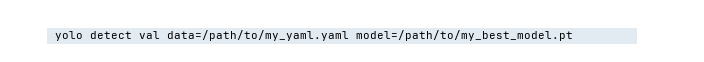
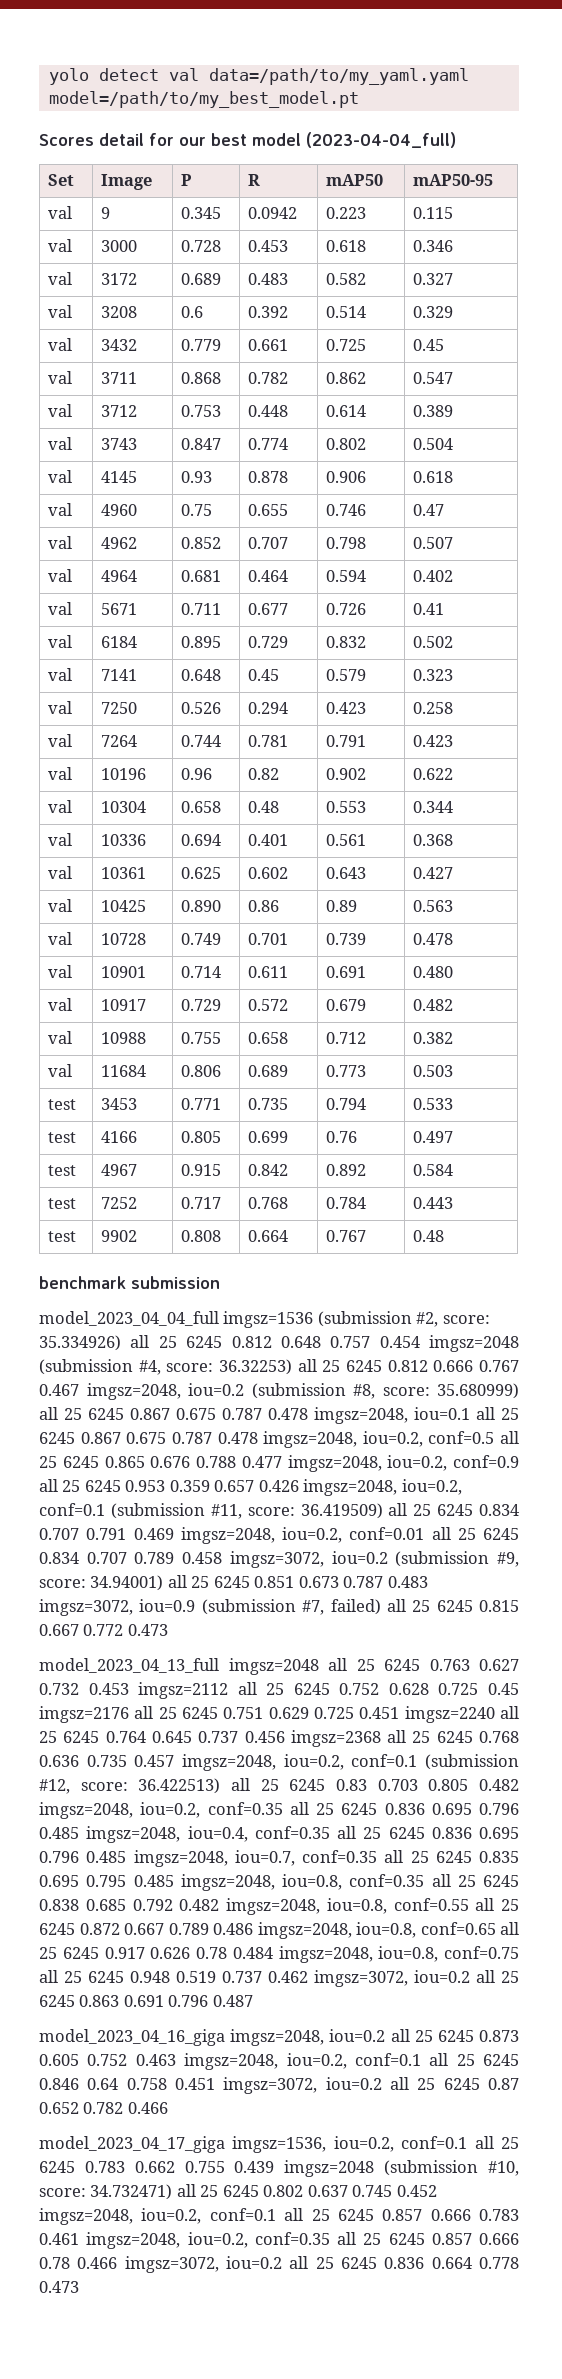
(573, 35) none -> [39,132,456,148] [47,174,74,186] [100,174,152,190] [180,174,192,186] [247,174,260,186] [325,174,383,186] [412,174,493,186] [47,206,72,219] [100,207,110,219] [180,207,221,219] [247,207,297,219] [325,207,366,219] [412,207,453,219] [47,239,72,252] [100,240,137,252] [180,240,221,252] [247,240,288,252] [325,240,366,252] [412,240,453,252] [47,272,72,285] [100,273,137,285] [180,273,221,285] [247,273,288,285] [325,273,366,285] [412,273,453,285] [47,305,72,318] [100,306,137,318] [180,306,203,318] [247,306,288,318] [325,306,366,318] [412,306,453,318] [47,338,72,351] [100,339,137,351] [180,339,221,351] [247,339,288,351] [325,339,366,351] [412,339,444,351] [47,371,72,384] [100,372,137,384] [180,372,221,384] [247,372,288,384] [325,372,366,384] [412,372,453,384] [47,404,72,417] [100,405,137,417] [180,405,221,417] [247,405,288,417] [325,405,366,417] [412,405,453,417] [47,437,72,450] [100,438,137,450] [180,438,221,450] [247,438,288,450] [325,438,366,450] [412,438,453,450] [47,470,72,483] [100,471,137,483] [180,471,212,483] [247,471,288,483] [325,471,366,483] [412,471,453,483] [47,503,72,516] [100,504,137,516] [180,504,212,516] [247,504,288,516] [325,504,366,516] [412,504,444,516] [47,536,72,549] [100,537,137,549] [180,537,221,549] [247,537,288,549] [325,537,366,549] [412,537,453,549] [47,569,72,582] [100,570,137,582] [180,570,221,582] [247,570,288,582] [325,570,366,582] [412,570,453,582] [47,602,72,615] [100,603,137,615] [180,603,221,615] [247,603,288,615] [325,603,366,615] [412,603,444,615] [47,635,72,648] [100,636,137,648] [180,636,221,648] [247,636,288,648] [325,636,366,648] [412,636,453,648] [47,668,72,681] [100,669,137,681] [180,669,221,681] [247,669,279,681] [325,669,366,681] [412,669,453,681] [47,701,72,714] [100,702,137,714] [180,702,221,714] [247,702,288,714] [325,702,366,714] [412,702,453,714] [47,734,72,747] [100,735,137,747] [180,735,221,747] [247,735,288,747] [325,735,366,747] [412,735,453,747] [47,767,72,780] [100,768,146,780] [180,768,212,780] [247,768,279,780] [325,768,366,780] [412,768,453,780] [47,800,72,813] [100,801,146,813] [180,801,221,813] [247,801,279,813] [325,801,366,813] [412,801,453,813] [47,833,72,846] [100,834,146,846] [180,834,221,846] [247,834,288,846] [325,834,366,846] [412,834,453,846] [47,866,72,879] [100,867,146,879] [180,867,221,879] [247,867,288,879] [325,867,366,879] [412,867,453,879] [47,899,72,912] [100,900,146,912] [180,900,221,912] [247,900,279,912] [325,900,357,912] [412,900,453,912] [47,932,72,945] [100,933,146,945] [180,933,221,945] [247,933,288,945] [325,933,366,945] [412,933,453,945] [47,965,72,978] [100,966,146,978] [180,966,221,978] [247,966,288,978] [325,966,366,978] [412,966,453,978] [47,998,72,1011] [100,999,146,1011] [180,999,221,1011] [247,999,288,1011] [325,999,366,1011] [412,999,453,1011] [47,1031,72,1044] [100,1032,146,1044] [180,1032,221,1044] [247,1032,288,1044] [325,1032,366,1044] [412,1032,453,1044] [47,1064,72,1077] [100,1065,146,1077] [180,1065,221,1077] [247,1065,288,1077] [325,1065,366,1077] [412,1065,453,1077] [47,1099,76,1110] [100,1098,137,1110] [180,1098,221,1110] [247,1098,288,1110] [325,1098,366,1110] [412,1098,453,1110] [47,1132,76,1143] [100,1131,137,1143] [180,1131,221,1143] [247,1131,288,1143] [325,1131,357,1143] [412,1131,453,1143] [47,1165,76,1176] [100,1164,137,1176] [180,1164,221,1176] [247,1164,288,1176] [325,1164,366,1176] [412,1164,453,1176] [47,1198,76,1209] [100,1197,137,1209] [180,1197,221,1209] [247,1197,288,1209] [325,1197,366,1209] [412,1197,453,1209] [47,1231,76,1242] [100,1230,137,1242] [180,1230,221,1242] [247,1230,288,1242] [325,1230,366,1242] [412,1230,444,1242] [39,1276,220,1289] [39,1311,490,1328] [39,1335,519,1352] [39,1359,520,1375] [39,1383,519,1400] [39,1407,519,1424] [39,1431,519,1448] [39,1455,519,1472] [39,1479,462,1496] [39,1503,519,1519] [39,1527,519,1544] [39,1551,519,1568] [39,1575,428,1591] [39,1599,519,1616] [39,1624,168,1636] [39,1658,519,1675] [39,1682,519,1699] [39,1706,519,1723] [39,1730,520,1747] [39,1754,519,1771] [39,1778,519,1794] [39,1802,519,1819] [39,1826,519,1843] [39,1850,519,1867] [39,1874,519,1891] [39,1898,519,1915] [39,1922,519,1939] [39,1946,519,1963] [39,1970,519,1987] [39,1995,253,2007] [39,2029,519,2046] [39,2053,519,2070] [39,2077,519,2094] [39,2102,168,2114] [39,2136,519,2153] [39,2160,519,2177] [39,2184,437,2200] [39,2208,519,2225] [39,2232,519,2249] [39,2256,519,2273] [39,2281,79,2293] // Scores detail for our best model (2023-04-04_full) // Set | Image | P | R | mAP50 | mAP50-95 // val | 9 | 0.345 | 0.0942 | 0.223 | 0.115 // val | 3000 | 0.728 | 0.453 | 0.618 | 0.346 // val | 3172 | 0.689 | 0.483 | 0.582 | 0.327 // val | 3208 | 0.6 | 0.392 | 0.514 | 0.329 // val | 3432 | 0.779 | 0.661 | 0.725 | 0.45 // val | 3711 | 0.868 | 0.782 | 0.862 | 0.547 // val | 3712 | 0.753 | 0.448 | 0.614 | 0.389 // val | 3743 | 0.847 | 0.774 | 0.802 | 0.504 // val | 4145 | 0.93 | 0.878 | 0.906 | 0.618 // val | 4960 | 0.75 | 0.655 | 0.746 | 0.47 // val | 4962 | 0.852 | 0.707 | 0.798 | 0.507 // val | 4964 | 0.681 | 0.464 | 0.594 | 0.402 // val | 5671 | 0.711 | 0.677 | 0.726 | 0.41 // val | 6184 | 0.895 | 0.729 | 0.832 | 0.502 // val | 7141 | 0.648 | 0.45 | 0.579 | 0.323 // val | 7250 | 0.526 | 0.294 | 0.423 | 0.258 // val | 7264 | 0.744 | 0.781 | 0.791 | 0.423 // val | 10196 | 0.96 | 0.82 | 0.902 | 0.622 // val | 10304 | 0.658 | 0.48 | 0.553 | 0.344 // val | 10336 | 0.694 | 0.401 | 0.561 | 0.368 // val | 10361 | 0.625 | 0.602 | 0.643 | 0.427 // val | 10425 | 0.890 | 0.86 | 0.89 | 0.563 // val | 10728 | 0.749 | 0.701 | 0.739 | 0.478 // val | 10901 | 0.714 | 0.611 | 0.691 | 0.480 // val | 10917 | 0.729 | 0.572 | 0.679 | 0.482 // val | 10988 | 0.755 | 0.658 | 0.712 | 0.382 // val | 11684 | 0.806 | 0.689 | 0.773 | 0.503 // test | 3453 | 0.771 | 0.735 | 0.794 | 0.533 // test | 4166 | 0.805 | 0.699 | 0.76 | 0.497 // test | 4967 | 0.915 | 0.842 | 0.892 | 0.584 // test | 7252 | 0.717 | 0.768 | 0.784 | 0.443 // test | 9902 | 0.808 | 0.664 | 0.767 | 0.48 // benchmark submission // model_2023_04_04_full imgsz=1536 (submission #2, score: 35.334926) all 25 6245 0.812 0.648 0.757 0.454 imgsz=2048 (submission #4, score: 36.32253) all 25 6245 0.812 0.666 0.767 0.467 imgsz=2048, iou=0.2 (submission #8, score: 35.680999) all 25 6245 0.867 0.675 0.787 0.478 imgsz=2048, iou=0.1 all 25 6245 0.867 0.675 0.787 0.478 imgsz=2048, iou=0.2, conf=0.5 all 25 6245 0.865 0.676 0.788 0.477 imgsz=2048, iou=0.2, conf=0.9 all 25 6245 0.953 0.359 0.657 0.426 imgsz=2048, iou=0.2, conf=0.1 (submission #11, score: 36.419509) all 25 6245 0.834 0.707 0.791 0.469 imgsz=2048, iou=0.2, conf=0.01 all 25 6245 0.834 0.707 0.789 0.458 imgsz=3072, iou=0.2 (submission #9, score: 34.94001) all 25 6245 0.851 0.673 0.787 0.483 imgsz=3072, iou=0.9 (submission #7, failed) all 25 6245 0.815 0.667 0.772 0.473 // model_2023_04_13_full imgsz=2048 all 25 6245 0.763 0.627 0.732 0.453 imgsz=2112 all 25 6245 0.752 0.628 0.725 0.45 imgsz=2176 all 25 6245 0.751 0.629 0.725 0.451 imgsz=2240 all 25 6245 0.764 0.645 0.737 0.456 imgsz=2368 all 25 6245 0.768 0.636 0.735 0.457 imgsz=2048, iou=0.2, conf=0.1 (submission #12, score: 36.422513) all 25 6245 0.83 0.703 0.805 0.482 imgsz=2048, iou=0.2, conf=0.35 all 25 6245 0.836 0.695 0.796 0.485 imgsz=2048, iou=0.4, conf=0.35 all 25 6245 0.836 0.695 0.796 0.485 imgsz=2048, iou=0.7, conf=0.35 all 25 6245 0.835 0.695 0.795 0.485 imgsz=2048, iou=0.8, conf=0.35 all 25 6245 0.838 0.685 0.792 0.482 imgsz=2048, iou=0.8, conf=0.55 all 25 6245 0.872 0.667 0.789 0.486 imgsz=2048, iou=0.8, conf=0.65 all 25 6245 0.917 0.626 0.78 0.484 imgsz=2048, iou=0.8, conf=0.75 all 25 6245 0.948 0.519 0.737 0.462 imgsz=3072, iou=0.2 all 25 6245 0.863 0.691 0.796 0.487 // model_2023_04_16_giga imgsz=2048, iou=0.2 all 25 6245 0.873 0.605 0.752 0.463 imgsz=2048, iou=0.2, conf=0.1 all 25 6245 0.846 0.64 0.758 0.451 imgsz=3072, iou=0.2 all 25 6245 0.87 0.652 0.782 0.466 // model_2023_04_17_giga imgsz=1536, iou=0.2, conf=0.1 all 25 6245 0.783 0.662 0.755 0.439 imgsz=2048 (submission #10, score: 34.732471) all 25 6245 0.802 0.637 0.745 0.452 imgsz=2048, iou=0.2, conf=0.1 all 25 6245 0.857 0.666 0.783 0.461 imgsz=2048, iou=0.2, conf=0.35 all 25 6245 0.857 0.666 0.78 0.466 imgsz=3072, iou=0.2 all 25 6245 0.836 0.664 0.778 0.473

